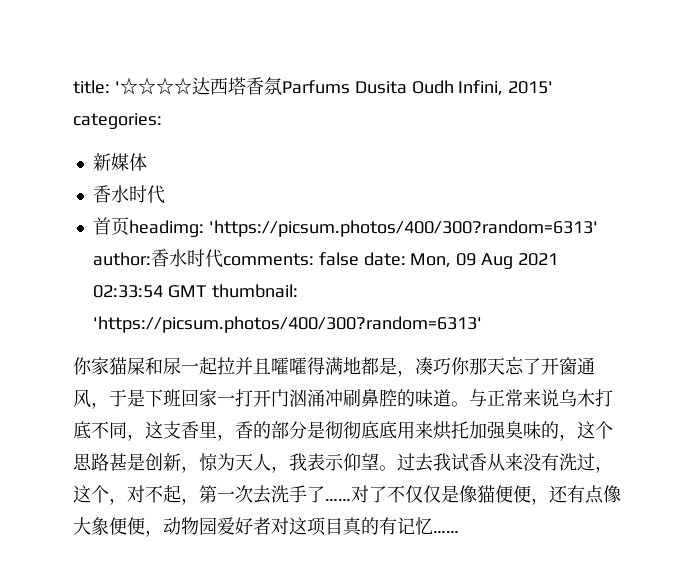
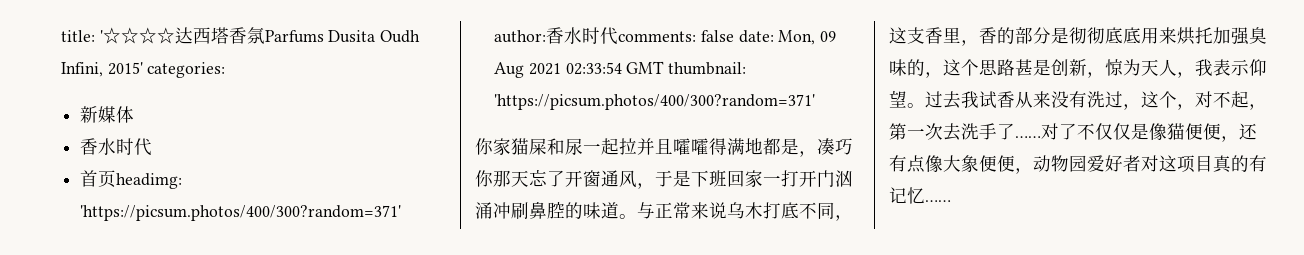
[208,220,598,237] 'https://picsum.photos/400/300?random=6313' -> [80,205,402,221] 'https://picsum.photos/400/300?random=371'
[92,316,482,333] 'https://picsum.photos/400/300?random=6313' -> [494,94,816,110] 'https://picsum.photos/400/300?random=371'

